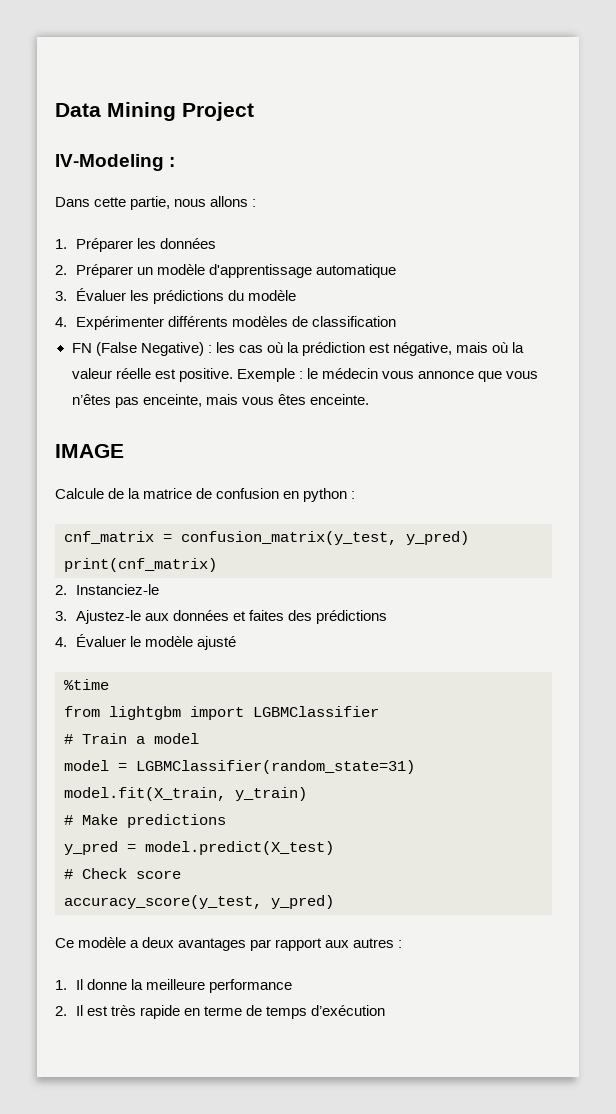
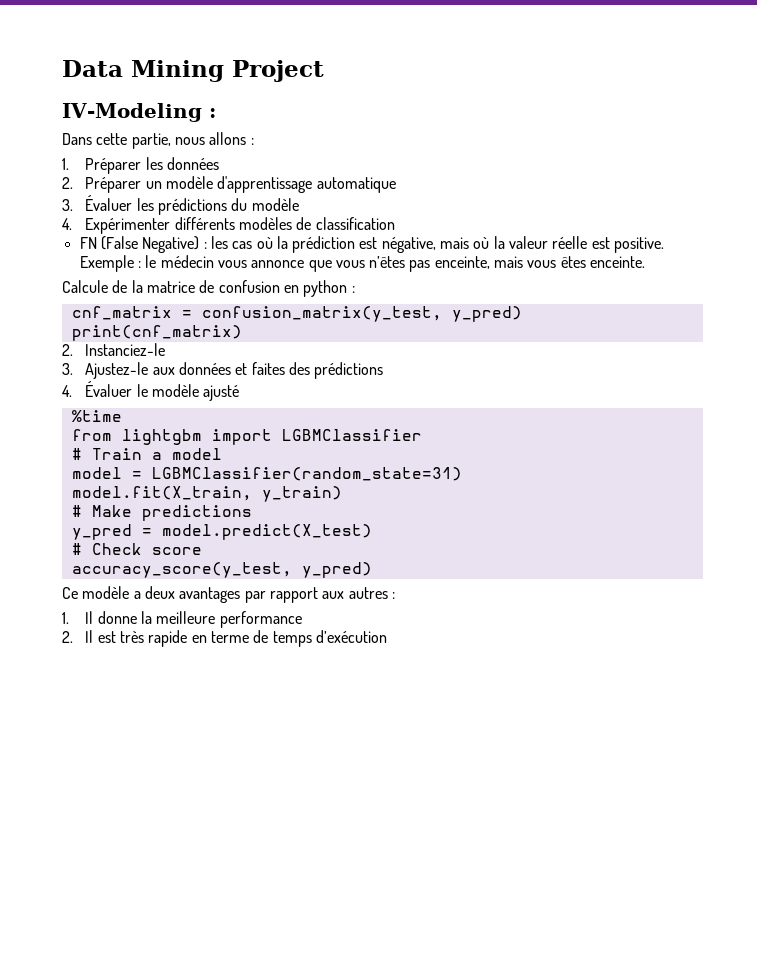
[55,444,124,458] // IMAGE -> (646, 262) none

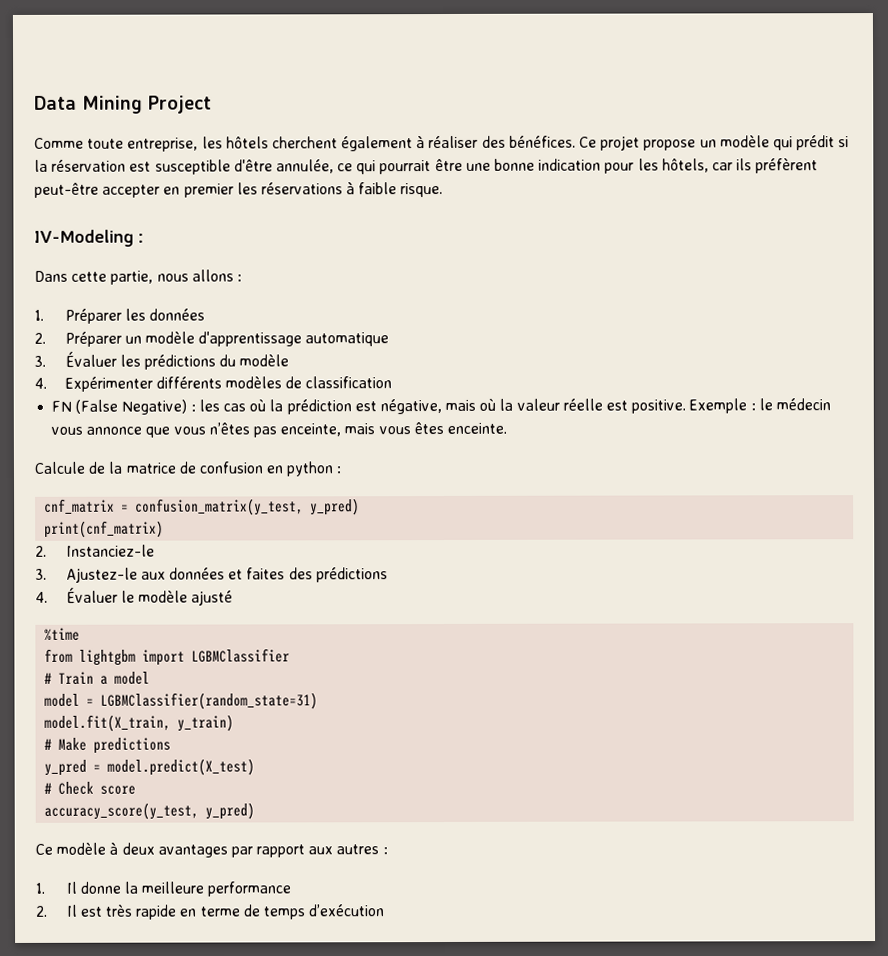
(324, 71) none -> [34,135,850,152] [34,158,819,175] [34,181,444,198] // Comme toute entreprise, les hôtels cherchent également à réaliser des bénéfices. Ce projet propose un modèle qui prédit si la réservation est susceptible d'être annulée, ce qui pourrait être une bonne indication pour les hôtels, car ils préfèrent peut-être accepter en premier les réservations à faible risque.
[133,591,141,599] a -> [109,841,119,855] à

